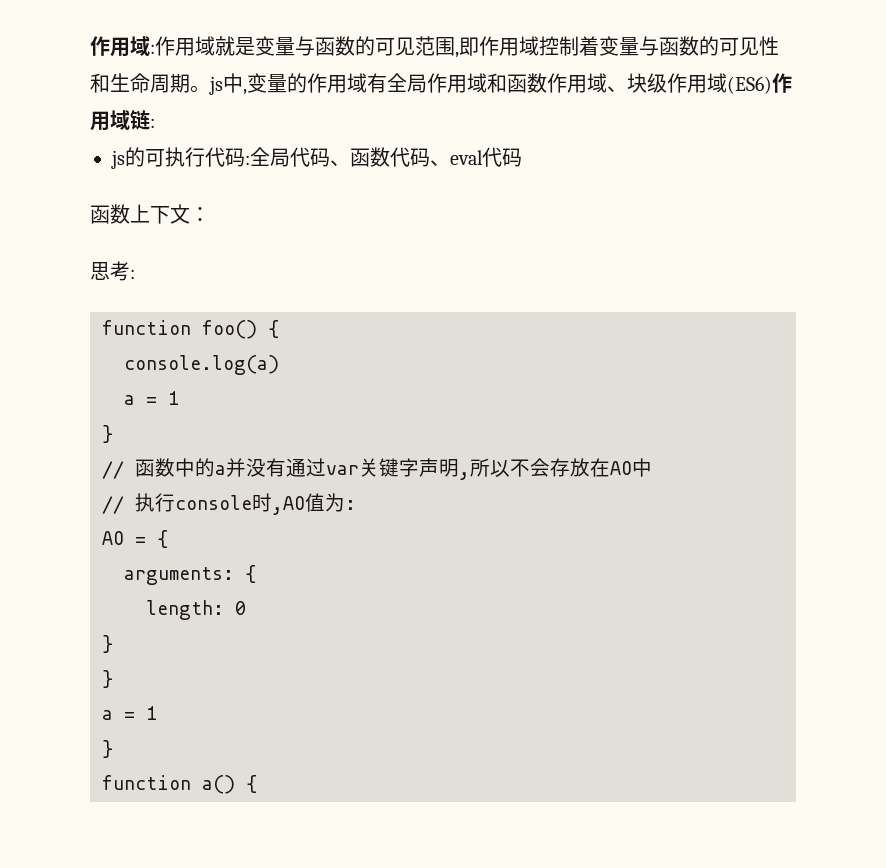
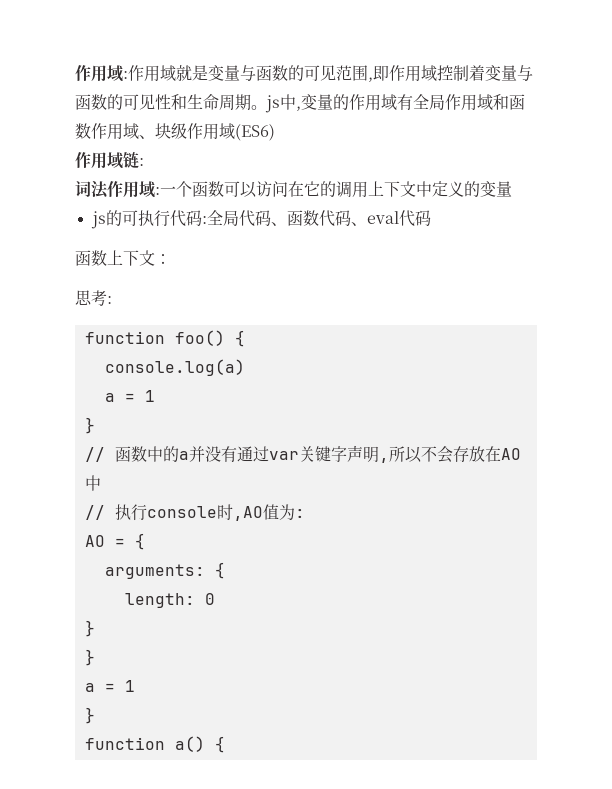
(772, 85) none -> (275, 132) //
(155, 123) none -> [75,181,512,199] // 词法作用域:一个函数可以访问在它的调用上下文中定义的变量

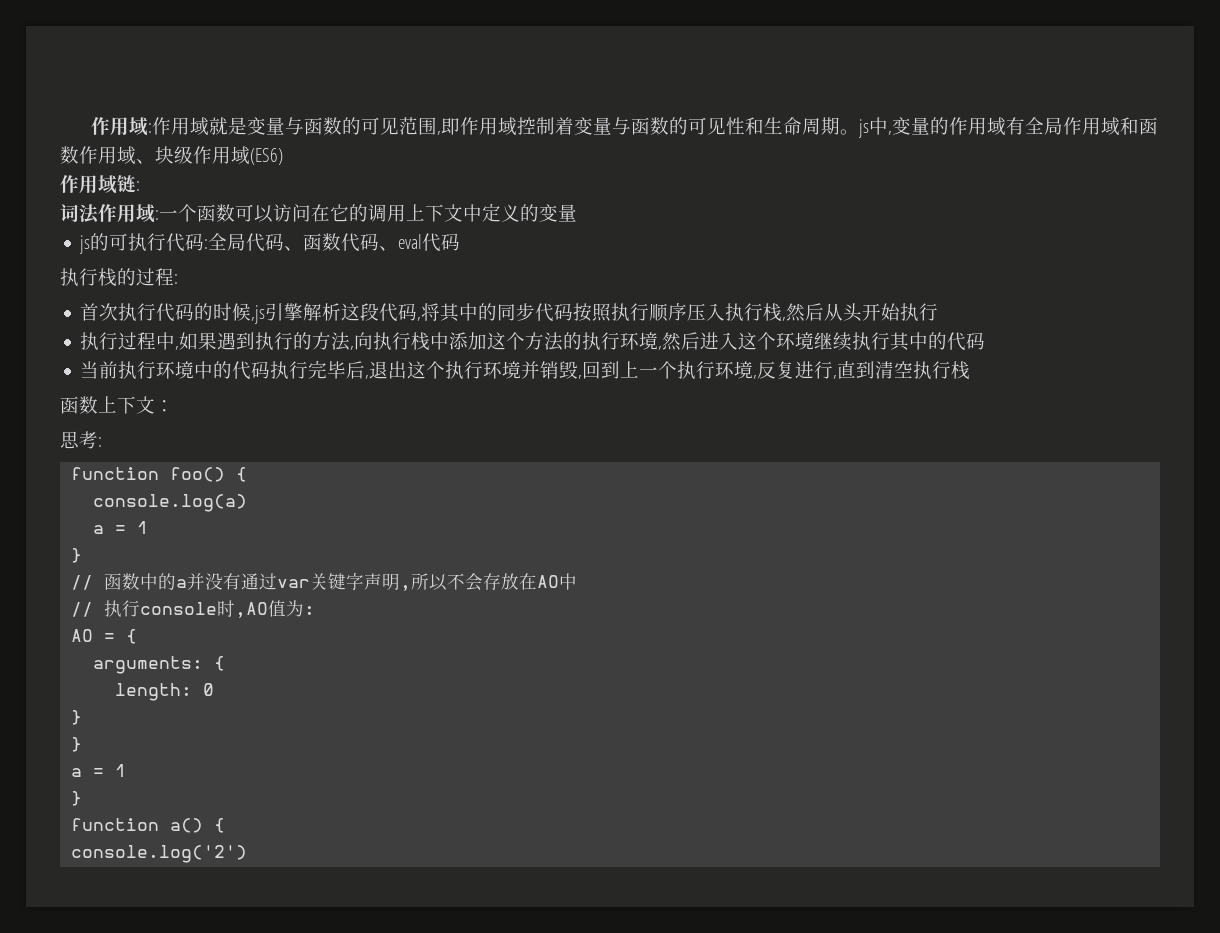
(431, 218) none -> [60,268,178,287] [80,303,939,324] [80,332,986,351] [80,360,971,380] // 执行栈的过程: // 首次执行代码的时候,js引擎解析这段代码,将其中的同步代码按照执行顺序压入执行栈,然后从头开始执行 // 执行过程中,如果遇到执行的方法,向执行栈中添加这个方法的执行环境,然后进入这个环境继续执行其中的代码 // 当前执行环境中的代码执行完毕后,退出这个执行环境并销毁,回到上一个执行环境,反复进行,直到清空执行栈
(225, 744) none -> [71,845,248,863] // console.log('2')

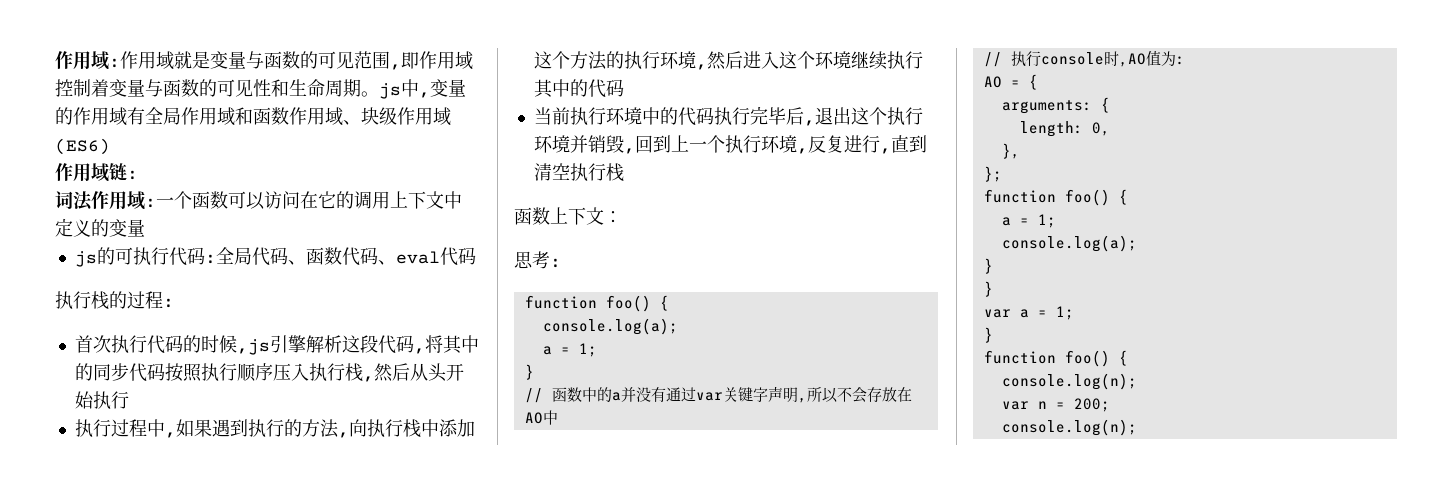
[93,494,248,512] [93,521,149,534] console.log(a) // a = 1 -> [542,318,678,335] [542,343,597,357] console.log(a); // a = 1;
[203,683,215,696] 0 -> [1091,122,1110,136] [1001,143,1020,159] [983,166,1002,182] [983,189,1128,206] [1001,214,1056,228] [1001,235,1137,252] 0, // }, // }; // function foo() { // a = 1; // console.log(a);
[71,764,127,777] a = 1 -> [983,306,1074,320] var a = 1;
[170,818,226,833] [71,845,248,863] a() { // console.log('2') -> [1064,350,1128,367] [1001,373,1137,390] [1001,398,1110,412] [1001,419,1137,436] foo() { // console.log(n); // var n = 200; // console.log(n);

